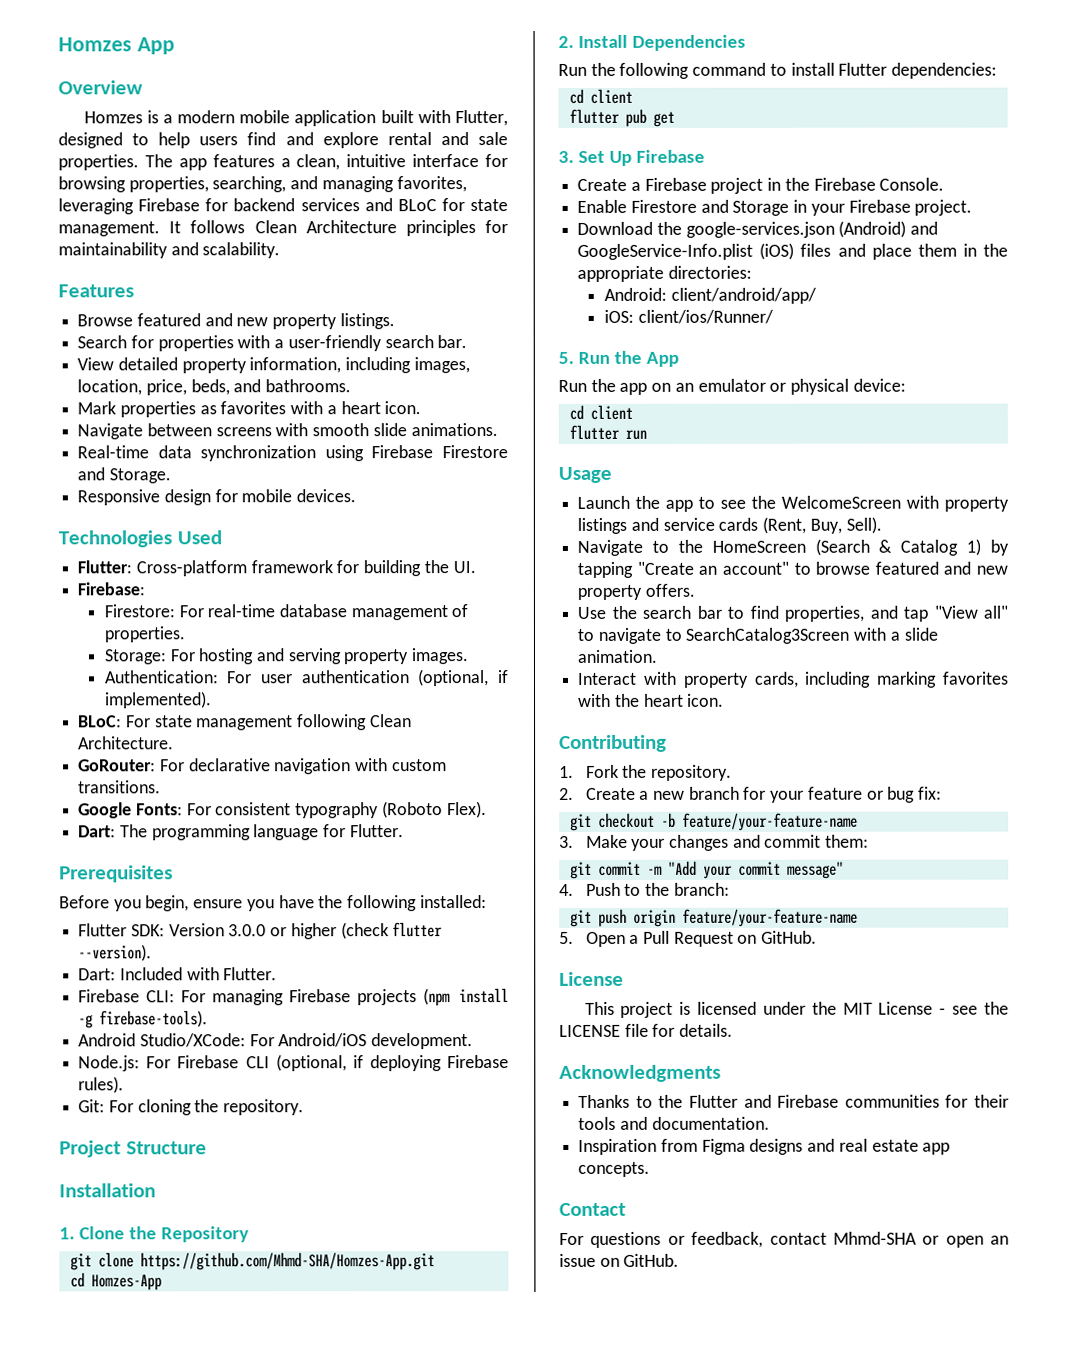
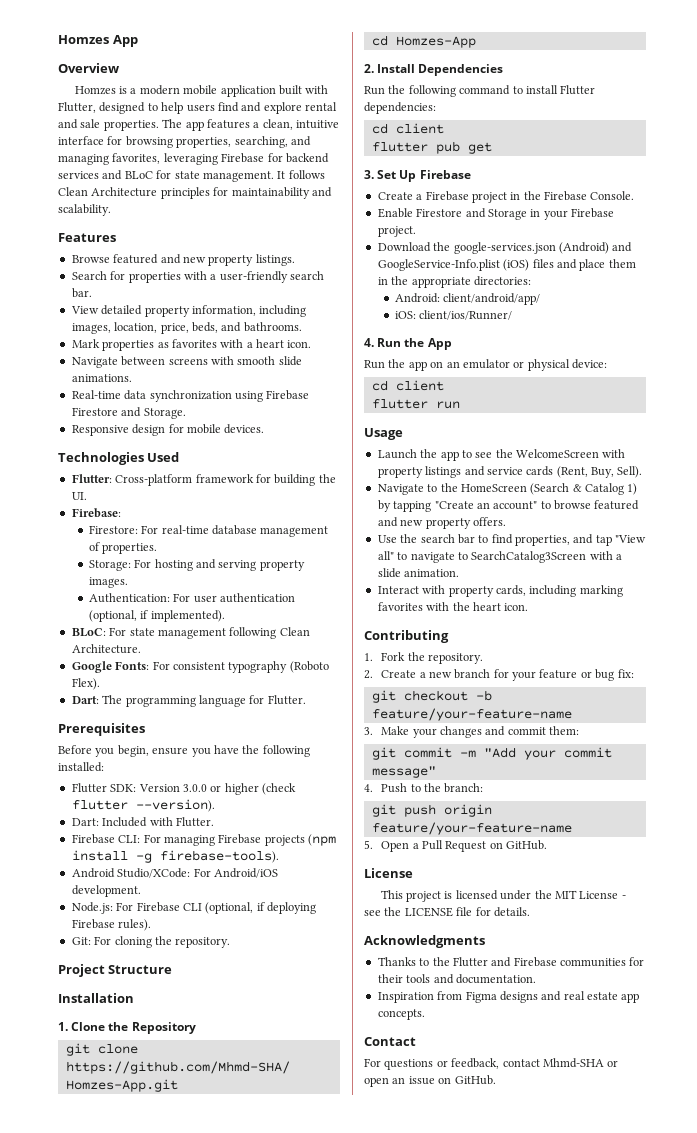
[78,758,447,775] [78,780,162,794] // GoRouter: For declarative navigation with custom transitions. -> (141, 649) none
[558,351,574,364] 5. -> [364,338,374,347] 4.

